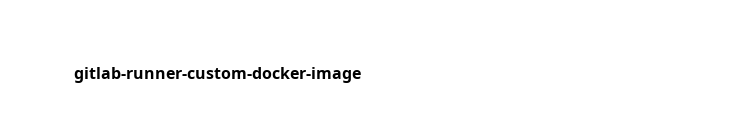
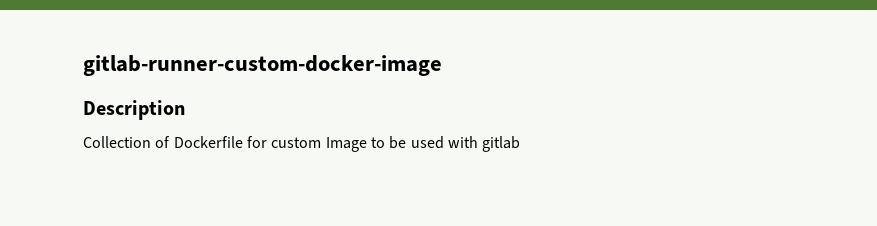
(361, 75) none -> [83,100,185,120] [83,136,521,152] // Description // Collection of Dockerfile for custom Image to be used with gitlab

